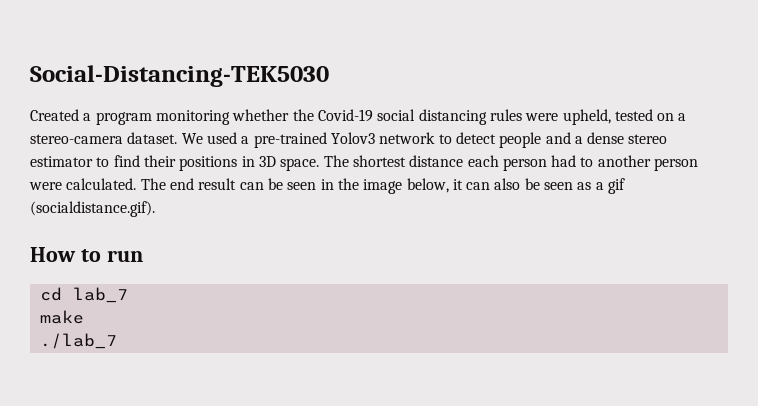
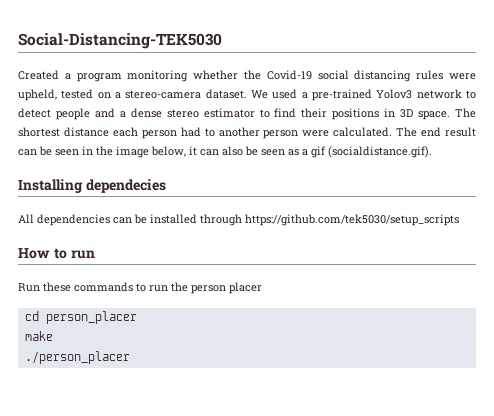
[30,247,143,262] How to run -> [18,179,166,193] [18,214,459,226] [18,248,95,259] [18,282,262,294] Installing dependecies // All dependencies can be installed through https://github.com/tek5030/setup_scripts // How to run // Run these commands to run the person placer
[72,287,128,303] lab_7 -> [45,311,137,324] person_placer
[39,333,117,349] ./lab_7 -> [24,351,130,364] ./person_placer

